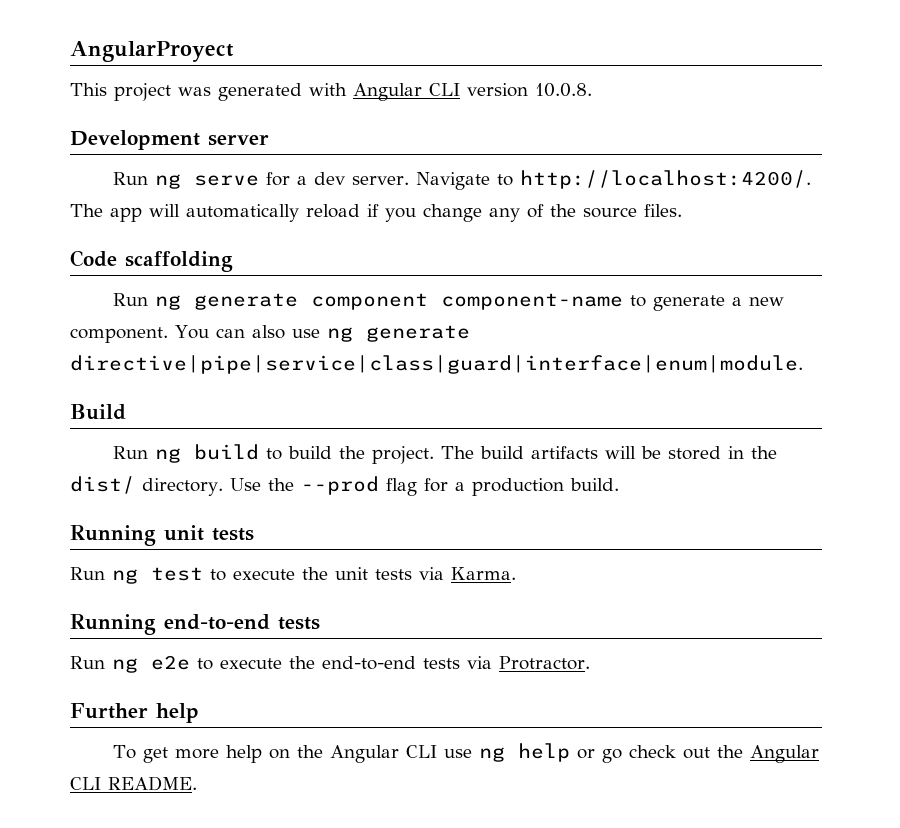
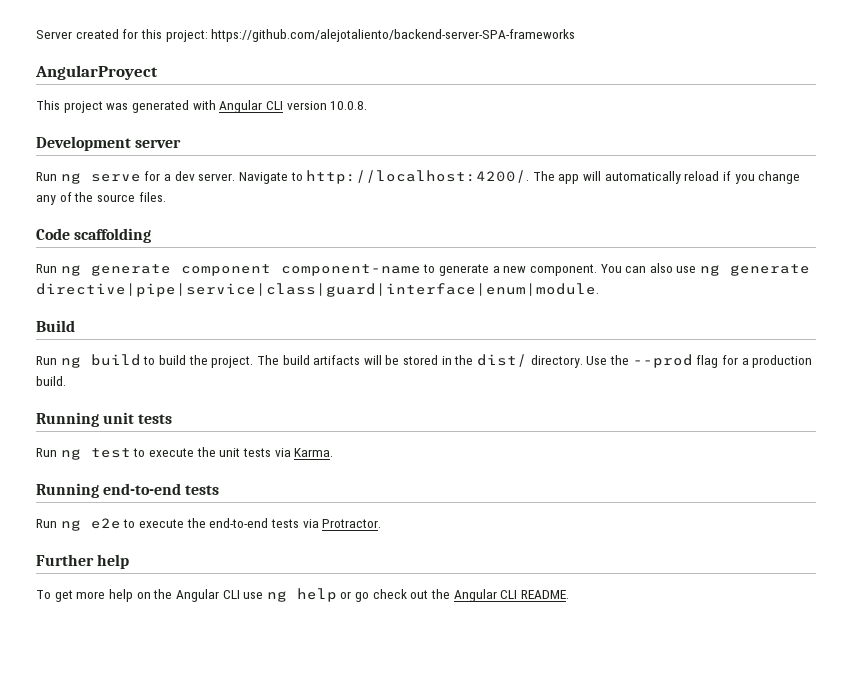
(70, 51) none -> [36,29,576,42] Server created for this project: https://github.com/alejotaliento/backend-server-SPA-frameworks //

